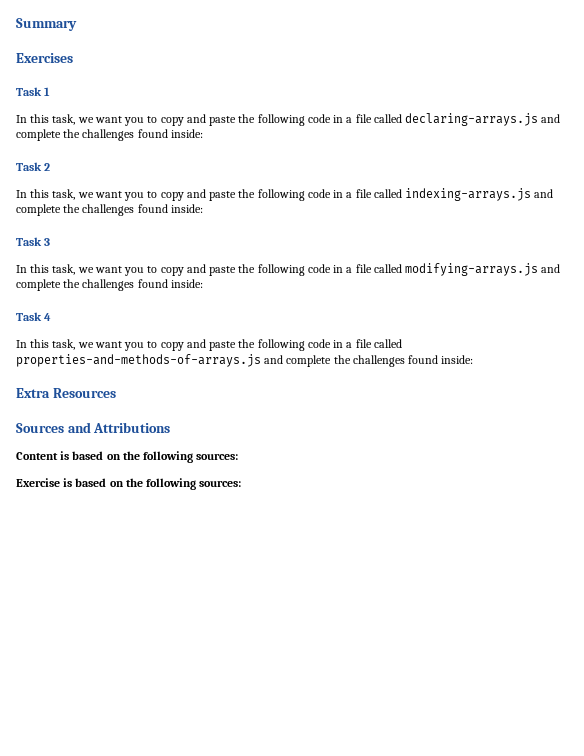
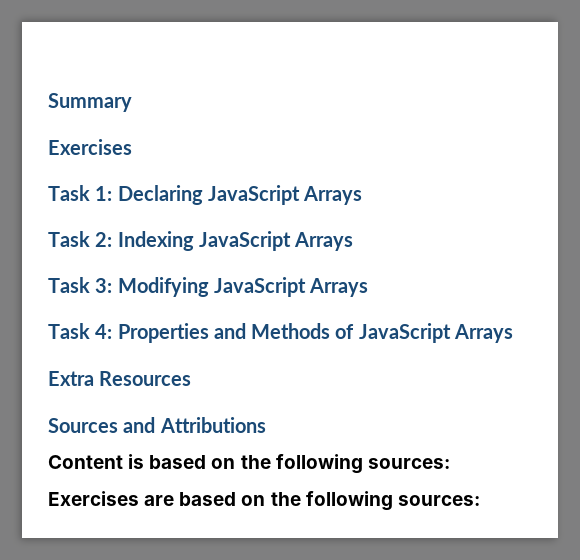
[44,87,51,96] [16,113,561,126] [16,129,203,141] [16,162,51,171] [16,188,554,201] [16,204,203,216] [16,237,51,246] [16,263,561,276] [16,279,203,291] [16,312,52,321] [16,339,402,351] [16,354,474,367] 1 // In this task, we want you to copy and paste the following code in a file called declaring-arrays.js and complete the challenges found inside: // Task 2 // In this task, we want you to copy and paste the following code in a file called indexing-arrays.js and complete the challenges found inside: // Task 3 // In this task, we want you to copy and paste the following code in a file called modifying-arrays.js and complete the challenges found inside: // Task 4 // In this task, we want you to copy and paste the following code in a file called properties-and-methods-of-arrays.js and complete the challenges found inside: -> [95,185,363,205] [48,231,354,251] [48,277,369,297] [48,323,513,343] 1: Declaring JavaScript Arrays // Task 2: Indexing JavaScript Arrays // Task 3: Modifying JavaScript Arrays // Task 4: Properties and Methods of JavaScript Arrays
[16,478,73,487] Exercise is -> [48,491,175,506] Exercises are

